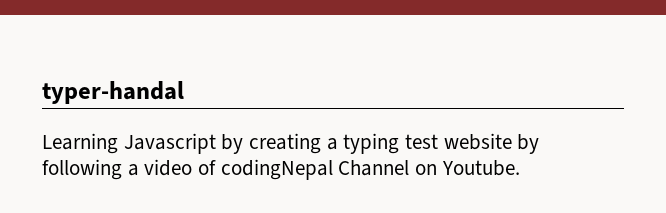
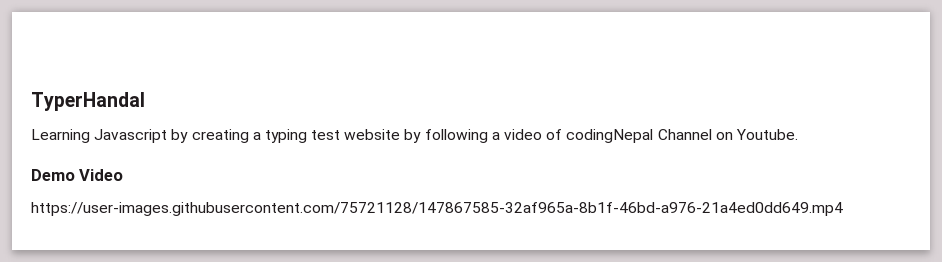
[42,81,184,104] typer-handal -> [31,92,145,111] TyperHandal
(520, 168) none -> [31,169,124,181] [31,202,843,216] // Demo Video // https://user-images.githubusercontent.com/75721128/147867585-32af965a-8b1f-46bd-a976-21a4ed0dd649.mp4

